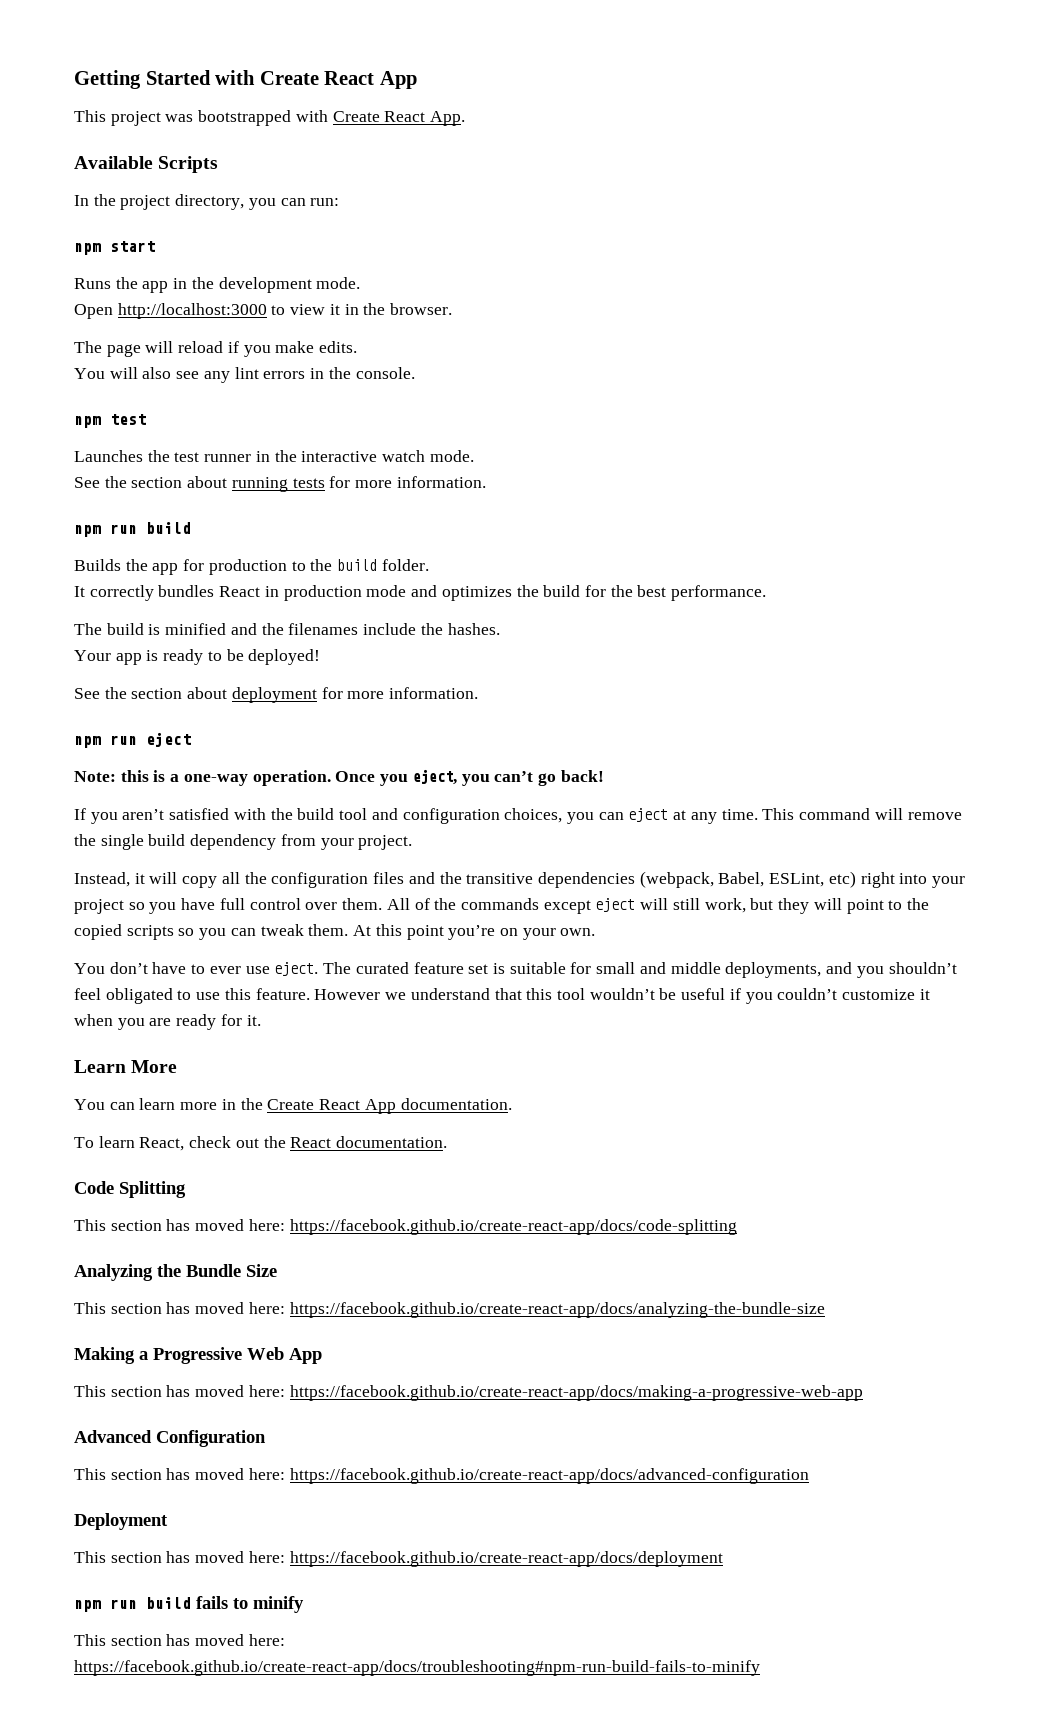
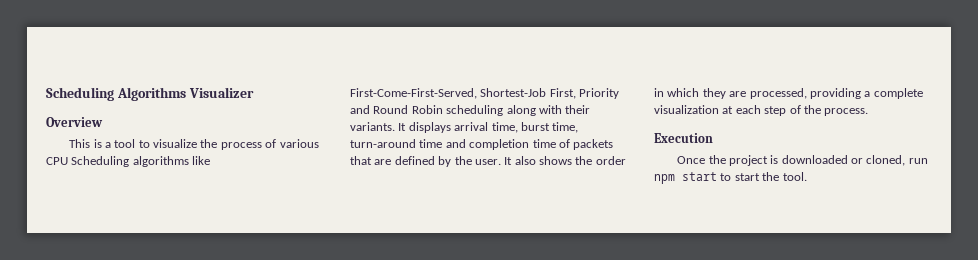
[74,70,417,89] [74,110,466,126] [74,156,219,173] [74,194,340,210] [74,241,155,255] [74,277,361,293] [74,303,453,319] [74,341,358,357] [74,367,415,383] [74,414,146,428] [74,450,474,462] [74,476,486,492] [74,522,191,537] [74,559,429,575] [74,585,767,601] [74,623,500,635] [74,649,321,665] [74,687,479,703] [74,732,191,748] [74,769,604,786] [74,808,962,824] [74,834,413,850] [74,871,966,888] [74,898,929,914] [74,924,596,940] [74,962,957,978] [74,988,930,1004] [74,1014,261,1030] [74,1060,178,1073] [74,1098,512,1114] [74,1136,448,1151] [74,1181,186,1198] [74,1219,737,1235] [74,1264,277,1281] [74,1302,825,1318] [74,1347,322,1364] [74,1385,863,1401] [74,1430,266,1447] [74,1468,809,1484] [74,1513,168,1530] [74,1551,723,1567] [74,1596,304,1613] [74,1634,285,1646] [74,1660,760,1676] Getting Started with Create React App // This project was bootstrapped with Create React App. // Available Scripts // In the project directory, you can run: // npm start // Runs the app in the development mode. // Open http://localhost:3000 to view it in the browser. // The page will reload if you make edits. // You will also see any lint errors in the console. // npm test // Launches the test runner in the interactive watch mode. // See the section about running tests for more information. // npm run build // Builds the app for production to the build folder. // It correctly bundles React in production mode and optimizes the build for the best performance. // The build is minified and the filenames include the hashes. // Your app is ready to be deployed! // See the section about deployment for more information. // npm run eject // Note: this is a one-way operation. Once you eject, you can’t go back! // If you aren’t satisfied with the build tool and configuration choices, you can eject at any time. This command will remove the single build dependency from your project. // Instead, it will copy all the configuration files and the transitive dependencies (webpack, Babel, ESLint, etc) right into your project so you have full control over them. All of the commands except eject will still work, but they will point to the copied scripts so you can tweak them. At this point you’re on your own. // You don’t have to ever use eject. The curated feature set is suitable for small and middle deployments, and you shouldn’t feel obligated to use this feature. However we understand that this tool wouldn’t be useful if you couldn’t customize it when you are ready for it. // Learn More // You can learn more in the Create React App documentation. // To learn React, check out the React documentation. // Code Splitting // This section has moved here: https://facebook.github.io/create-react-app/docs/code-splitting // Analyzing the Bundle Size // This section has moved here: https://facebook.github.io/create-react-app/docs/analyzing-the-bundle-size // Making a Progressive Web App // This section has moved here: https://facebook.github.io/create-react-app/docs/making-a-progressive-web-app // Advanced Configuration // This section has moved here: https://facebook.github.io/create-react-app/docs/advanced-configuration // Deployment // This section has moved here: https://facebook.github.io/create-react-app/docs/deployment // npm run build fails to minify // This section has moved here: https://facebook.github.io/create-react-app/docs/troubleshooting#npm-run-build-fails-to-minify -> [46,87,254,101] [46,117,103,127] [69,139,319,150] [46,156,211,167] [350,88,620,99] [350,105,591,116] [350,122,579,133] [350,139,614,150] [350,156,626,167] [654,88,923,99] [654,105,869,116] [654,133,713,143] [677,155,928,166] [654,172,807,184] Scheduling Algorithms Visualizer // Overview // This is a tool to visualize the process of various CPU Scheduling algorithms like First-Come-First-Served, Shortest-Job First, Priority and Round Robin scheduling along with their variants. It displays arrival time, burst time, turn-around time and completion time of packets that are defined by the user. It also shows the order in which they are processed, providing a complete visualization at each step of the process. // Execution // Once the project is downloaded or cloned, run npm start to start the tool.

